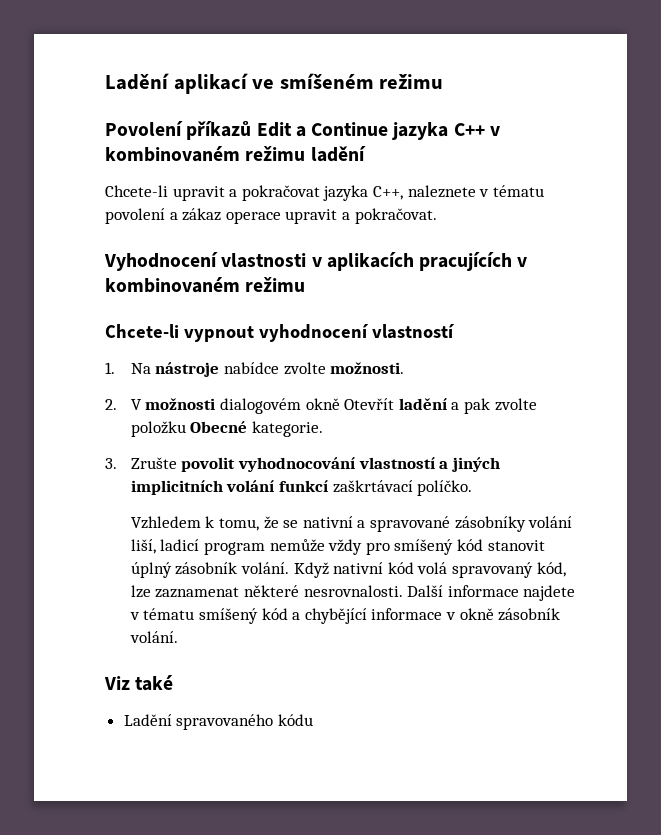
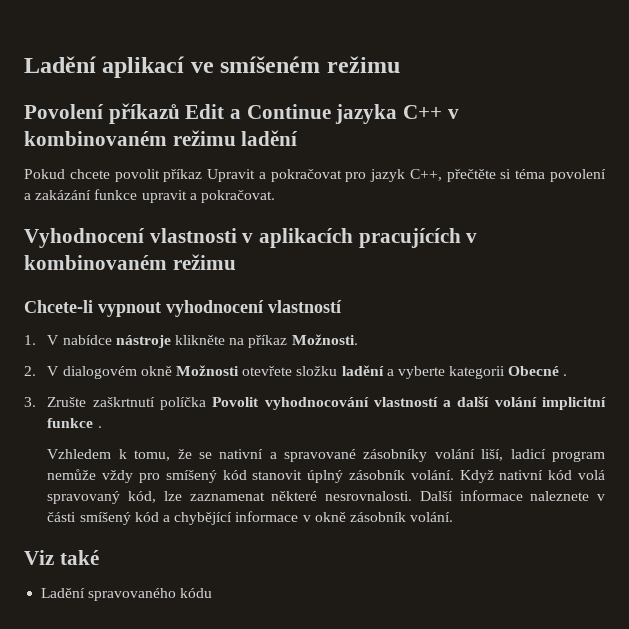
[105,185,544,201] [105,208,281,224] Chcete-li upravit a pokračovat jazyka C++, naleznete v tématu povolení a zákaz operace -> [24,169,606,182] [24,189,138,200] Pokud chcete povolit příkaz Upravit a pokračovat pro jazyk C++, přečtěte si téma povolení a zakázání funkce
[130,362,405,377] Na nástroje nabídce zvolte možnosti. -> [47,334,358,348] V nabídce nástroje klikněte na příkaz Možnosti.
[145,398,216,410] možnosti -> (60, 371) none
[344,398,537,414] [130,421,324,437] [105,457,500,472] [130,480,473,496] Otevřít ladění a pak zvolte položku Obecné kategorie. // 3. Zrušte povolit vyhodnocování vlastností a jiných implicitních volání funkcí zaškrtávací políčko. -> [175,365,568,379] [24,396,606,410] [47,418,102,428] Možnosti otevřete složku ladění a vyberte kategorii Obecné . // 3. Zrušte zaškrtnutí políčka Povolit vyhodnocování vlastností a další volání implicitní funkce .
[523,585,576,601] [129,608,195,620] najdete v tématu -> [530,491,605,501] [47,512,77,522] naleznete v části

